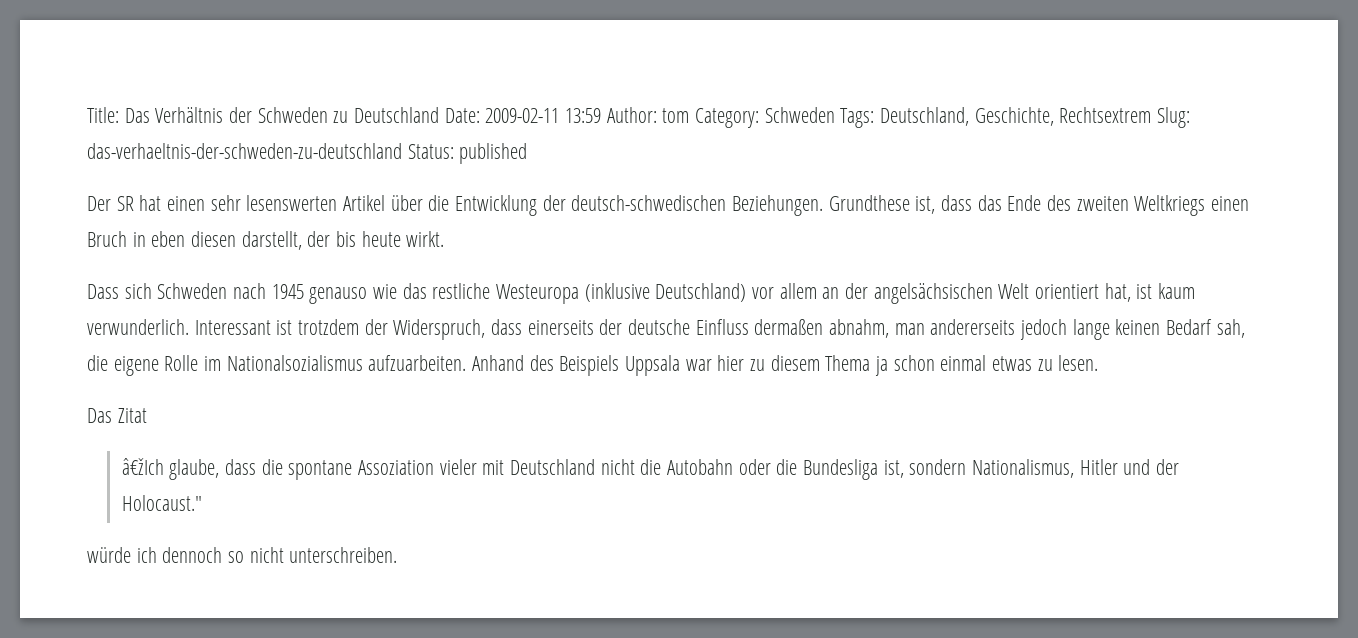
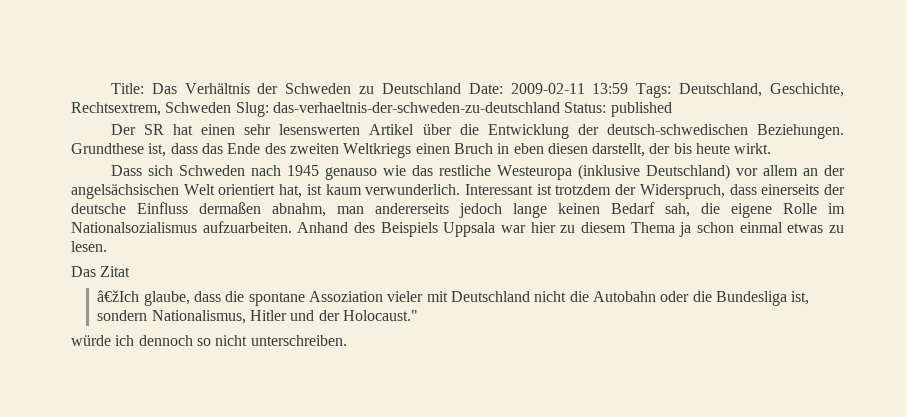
[606,107,835,128] Author: tom Category: Schweden -> (629, 88) none
[1059,107,1152,123] Rechtsextrem -> [71,102,232,116] Rechtsextrem, Schweden

